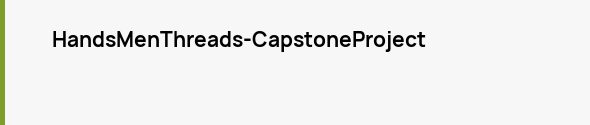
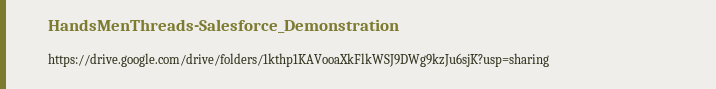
[52,31,426,52] HandsMenThreads-CapstoneProject -> [48,19,399,33] [48,53,549,67] HandsMenThreads-Salesforce_Demonstration // https://drive.google.com/drive/folders/1kthp1KAVooaXkFlkWSJ9DWg9kzJu6sjK?usp=sharing

